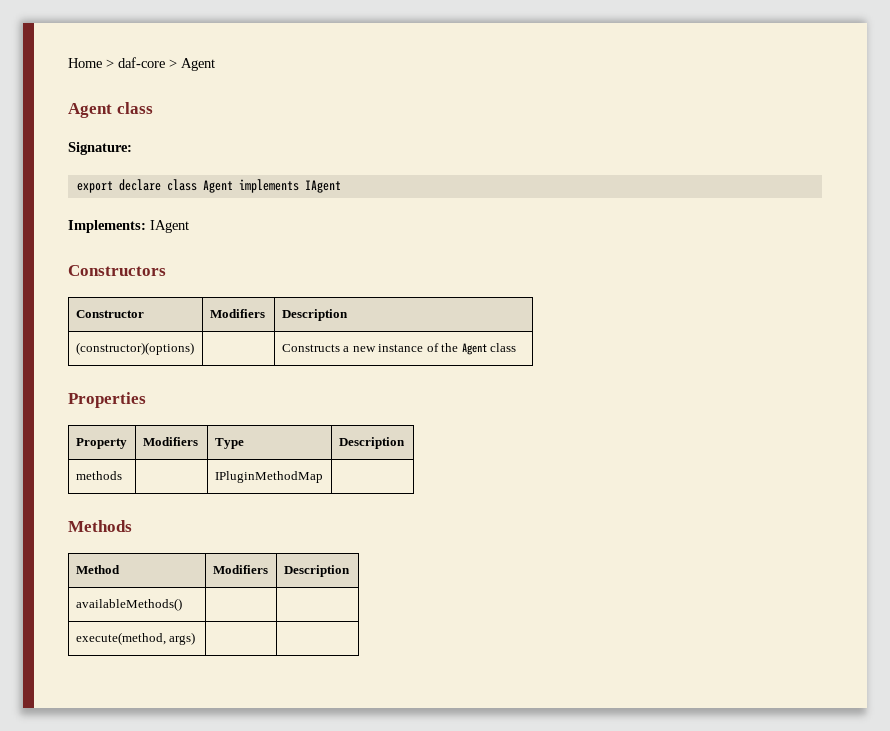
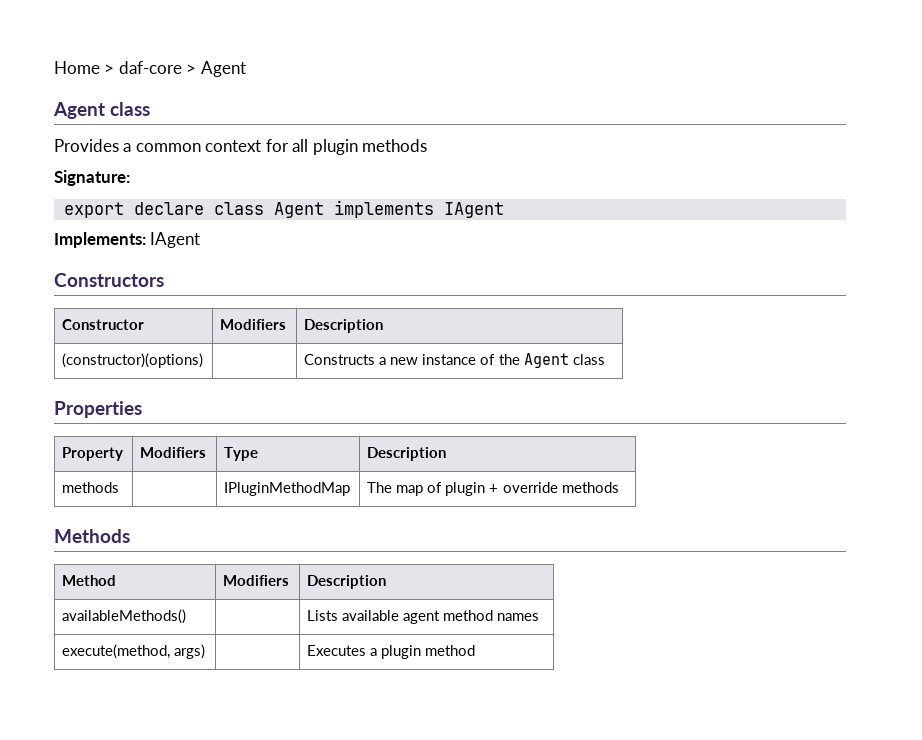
(153, 108) none -> [54,139,428,155] // Provides a common context for all plugin methods
(323, 477) none -> [367,482,619,496] The map of plugin + override methods
[75,632,196,645] // execute(method, args) | | -> [307,610,540,624] [62,644,206,659] [307,645,476,659] Lists available agent method names // execute(method, args) | | Executes a plugin method

